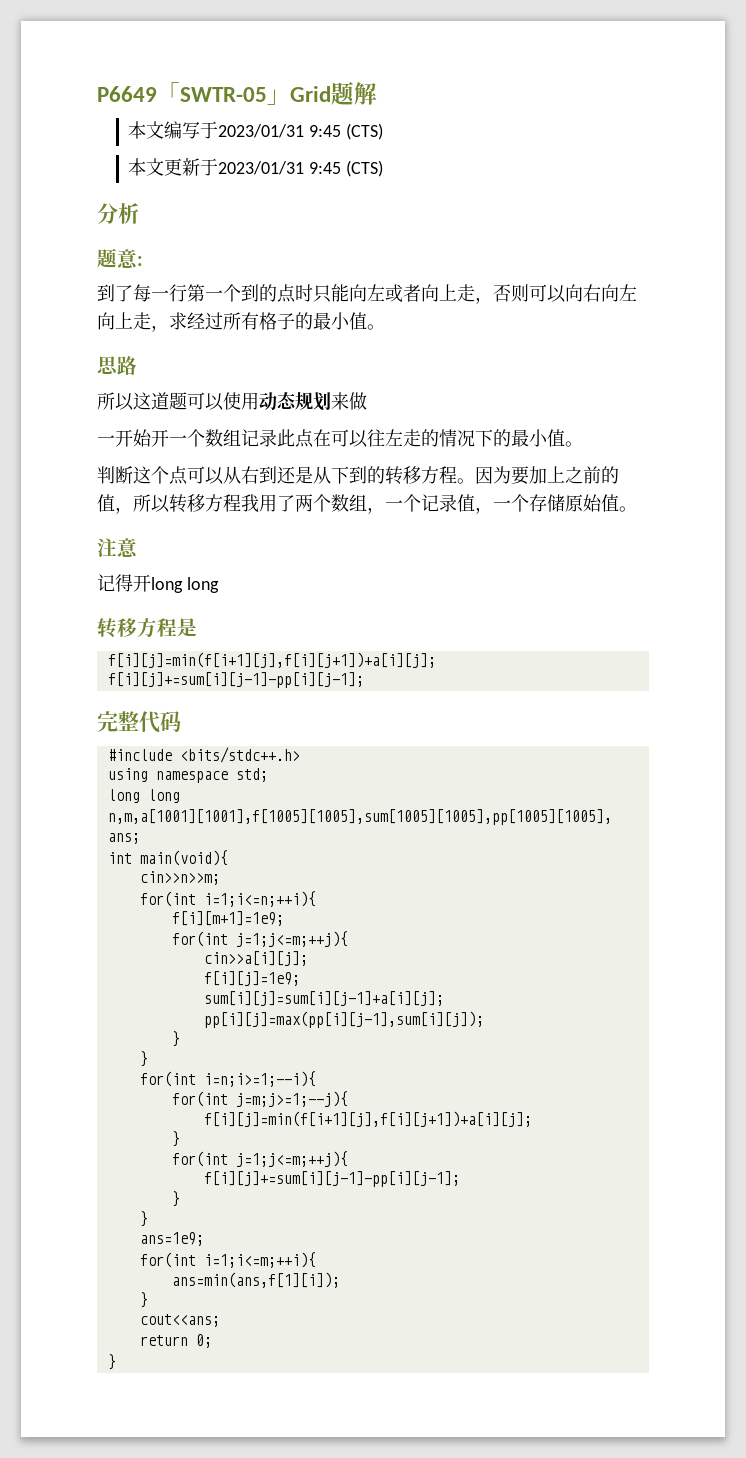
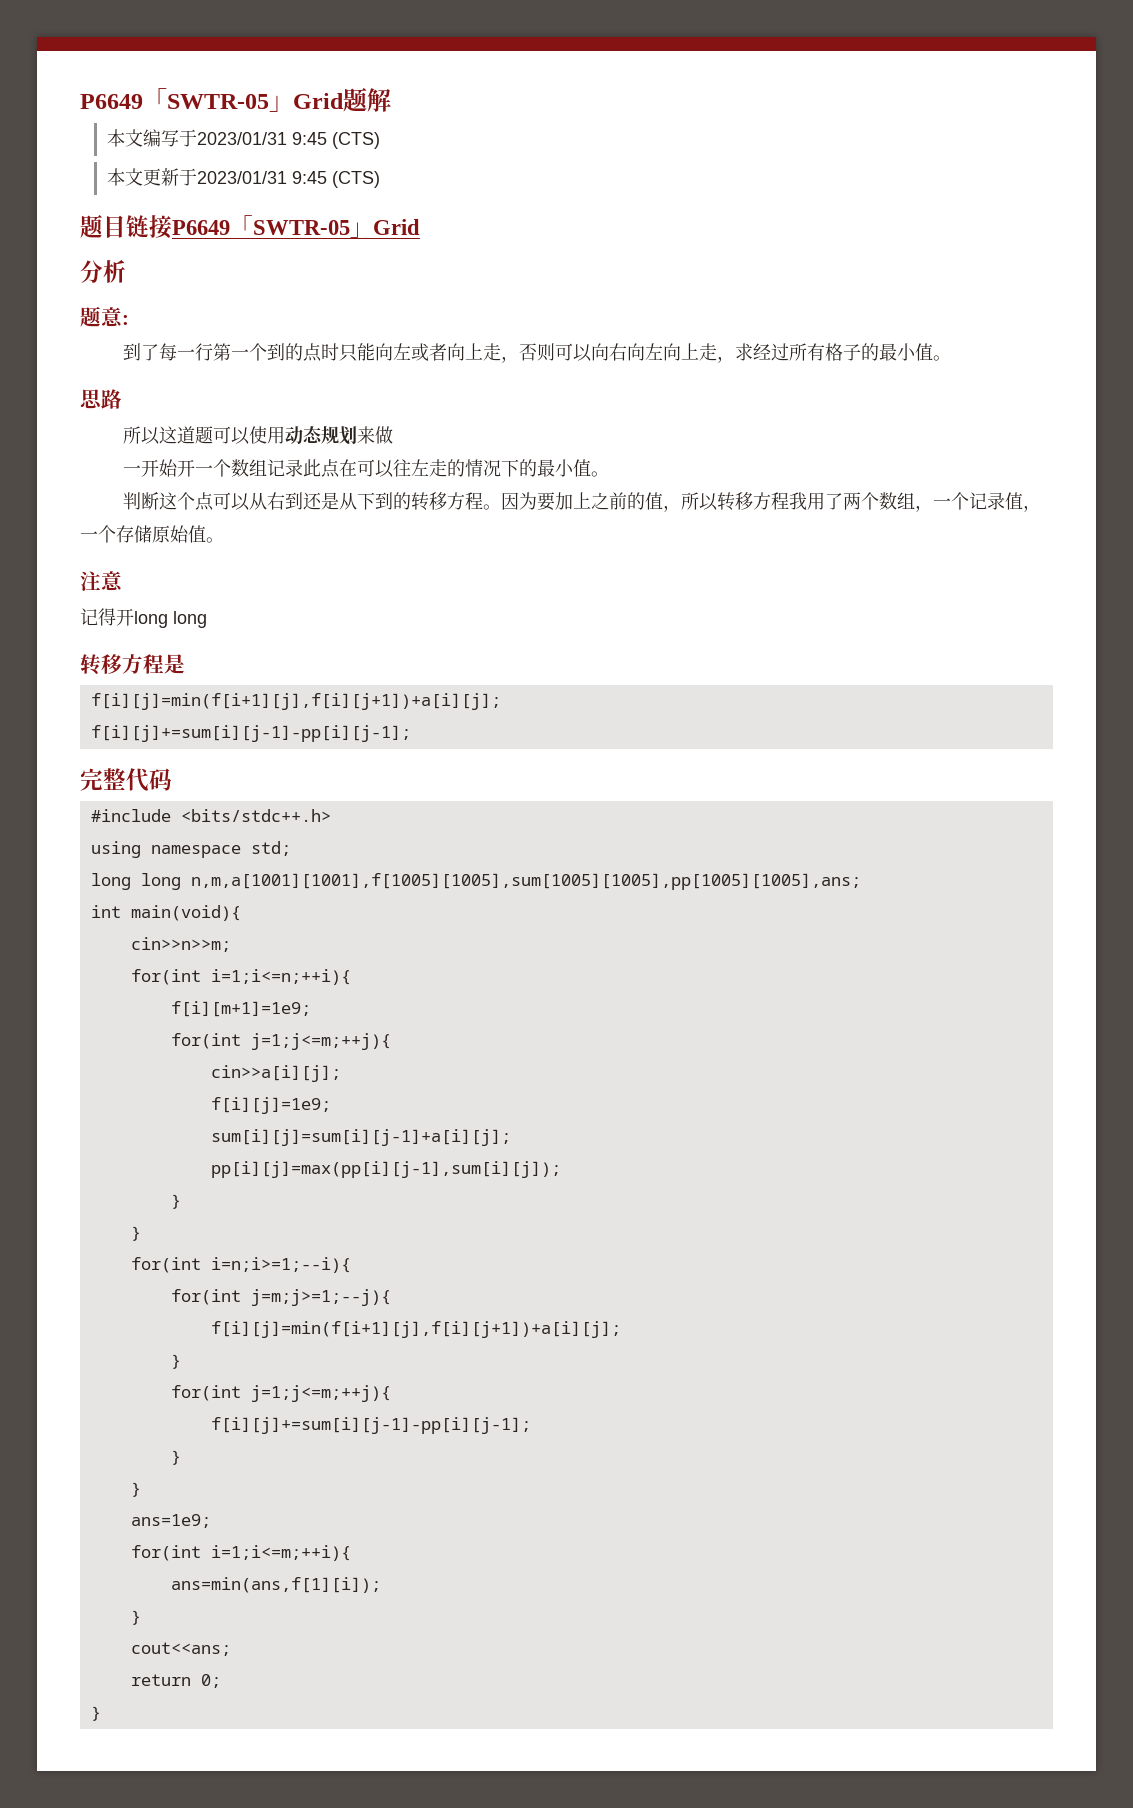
(384, 168) none -> [80,214,420,239] // 题目链接P6649「SWTR-05」Grid

